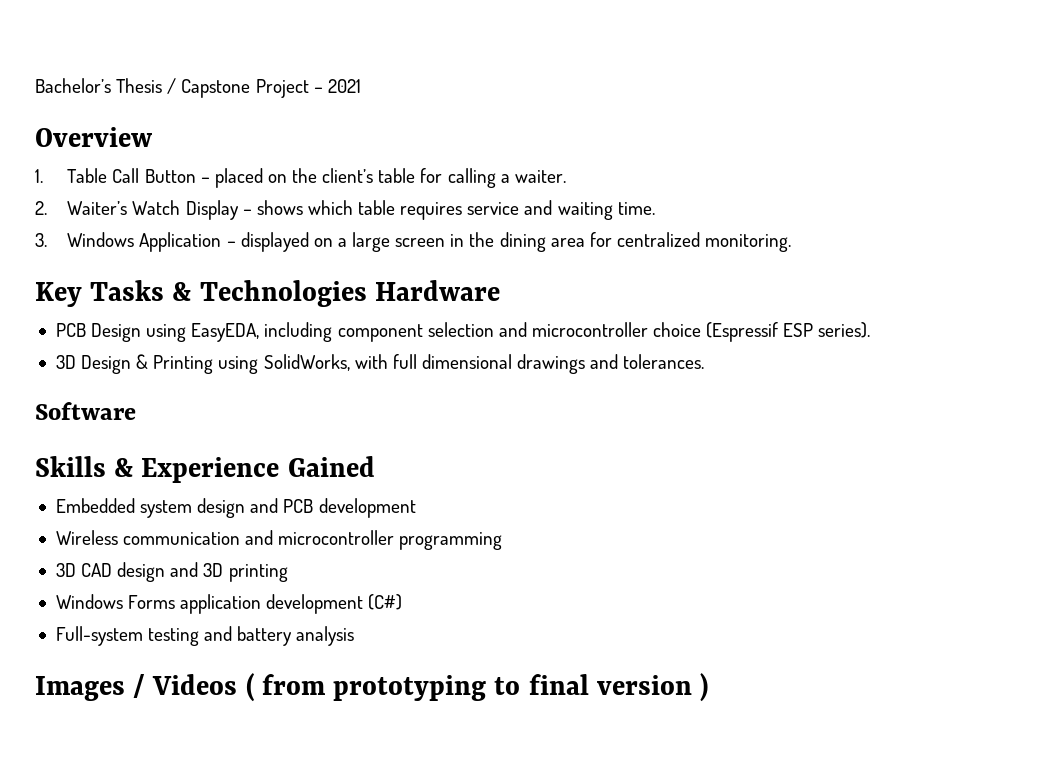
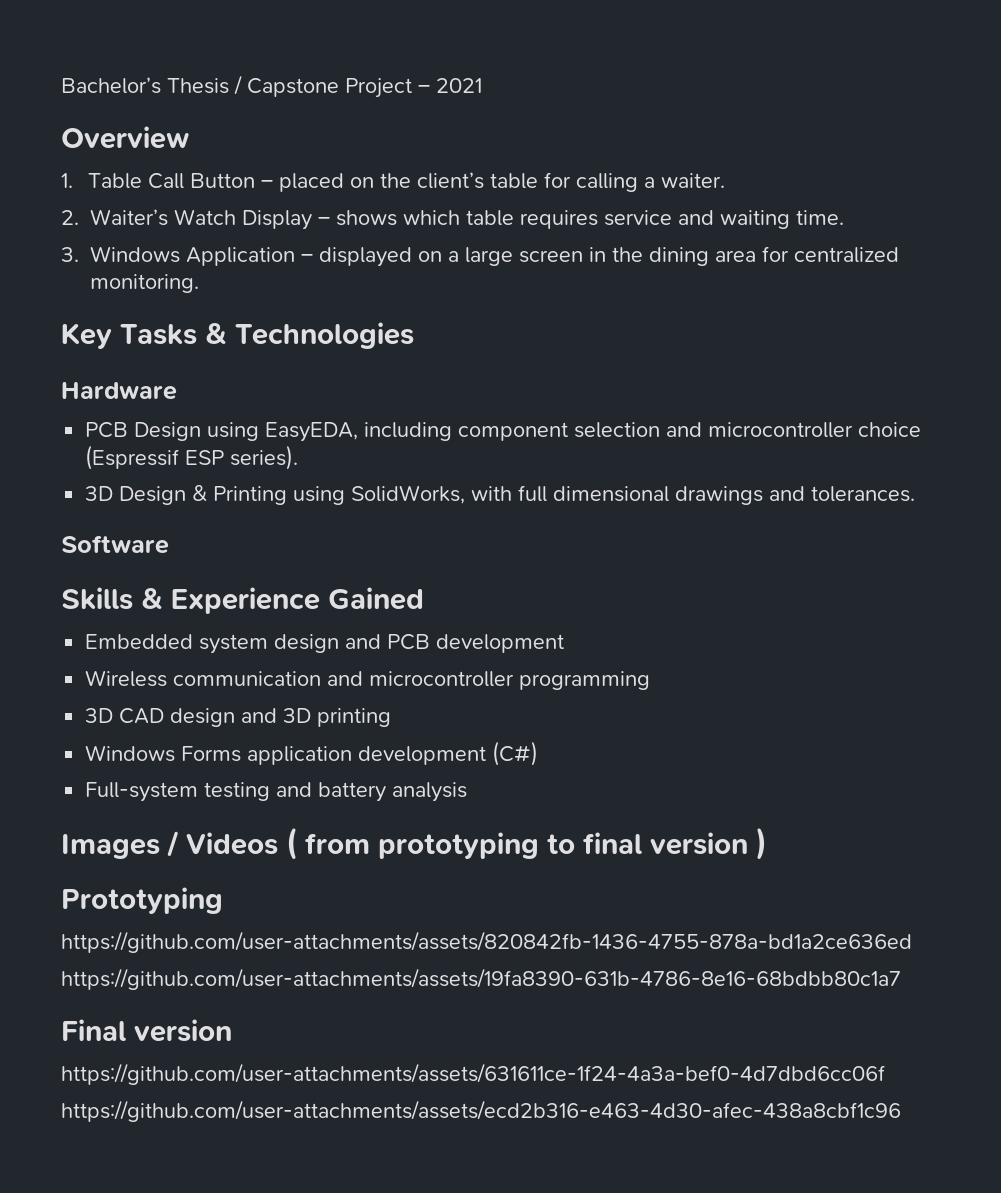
(367, 293) none -> (414, 335) //
(709, 687) none -> [61,887,223,914] [61,931,912,953] [61,968,901,990] [61,1019,232,1042] [61,1063,885,1085] [61,1100,901,1122] // Prototyping // https://github.com/user-attachments/assets/820842fb-1436-4755-878a-bd1a2ce636ed // https://github.com/user-attachments/assets/19fa8390-631b-4786-8e16-68bdbb80c1a7 // Final version // https://github.com/user-attachments/assets/631611ce-1f24-4a3a-bef0-4d7dbd6cc06f // https://github.com/user-attachments/assets/ecd2b316-e463-4d30-afec-438a8cbf1c96

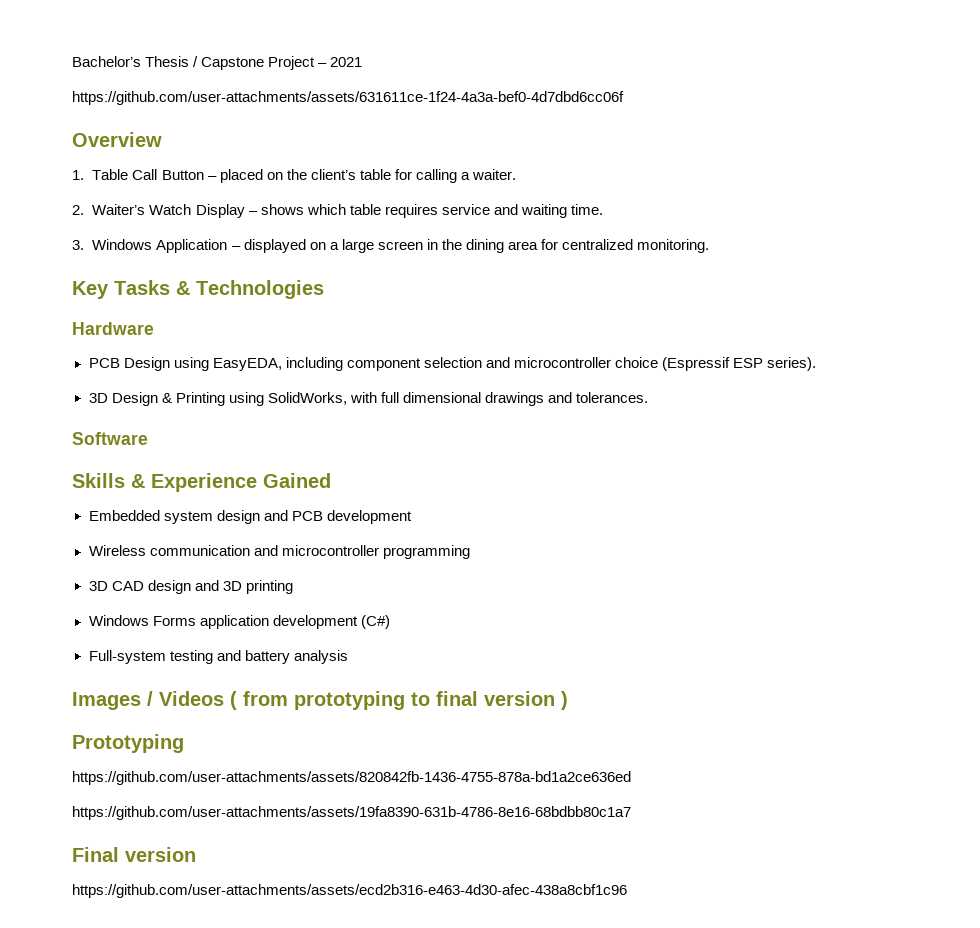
(482, 85) none -> [72,91,624,105] // https://github.com/user-attachments/assets/631611ce-1f24-4a3a-bef0-4d7dbd6cc06f
[61,1063,885,1085] // https://github.com/user-attachments/assets/631611ce-1f24-4a3a-bef0-4d7dbd6cc06f -> (196, 854) none

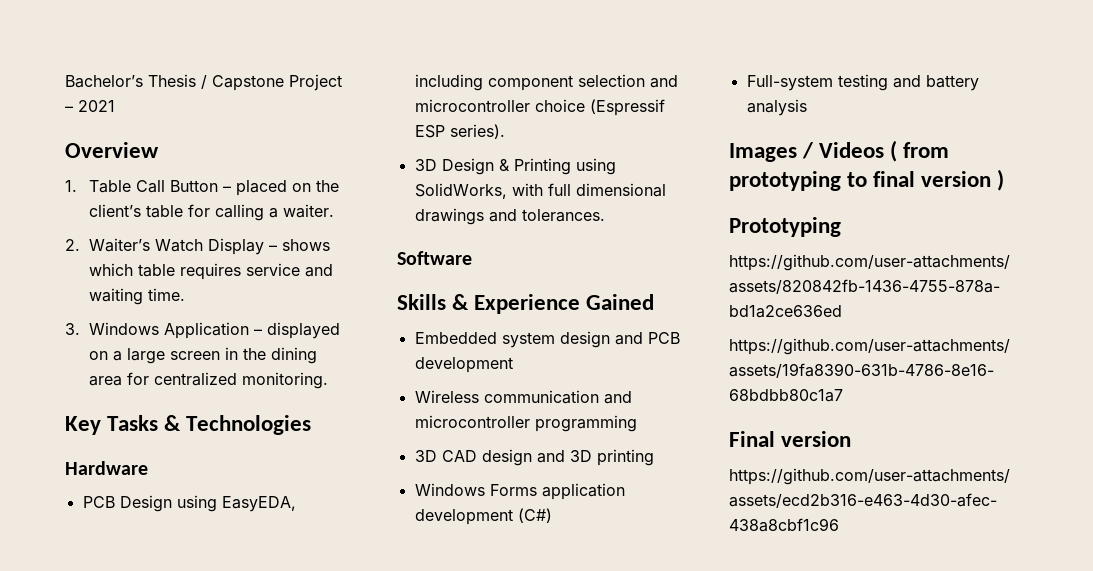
[72,91,624,105] // https://github.com/user-attachments/assets/631611ce-1f24-4a3a-bef0-4d7dbd6cc06f -> (115, 106) none

